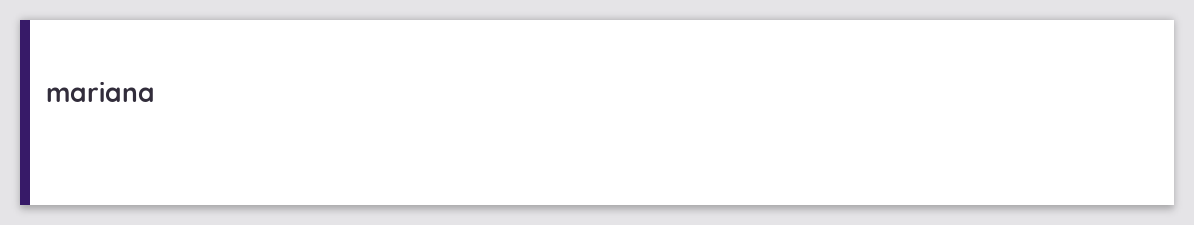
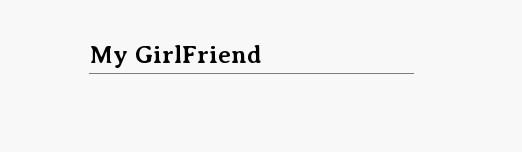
[46,81,155,102] mariana -> [89,45,262,68] My GirlFriend

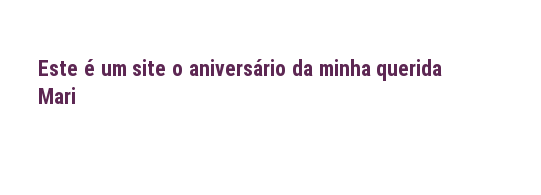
[89,45,262,68] My GirlFriend -> [38,59,443,81] [38,87,76,104] Este é um site o aniversário da minha querida Mari

